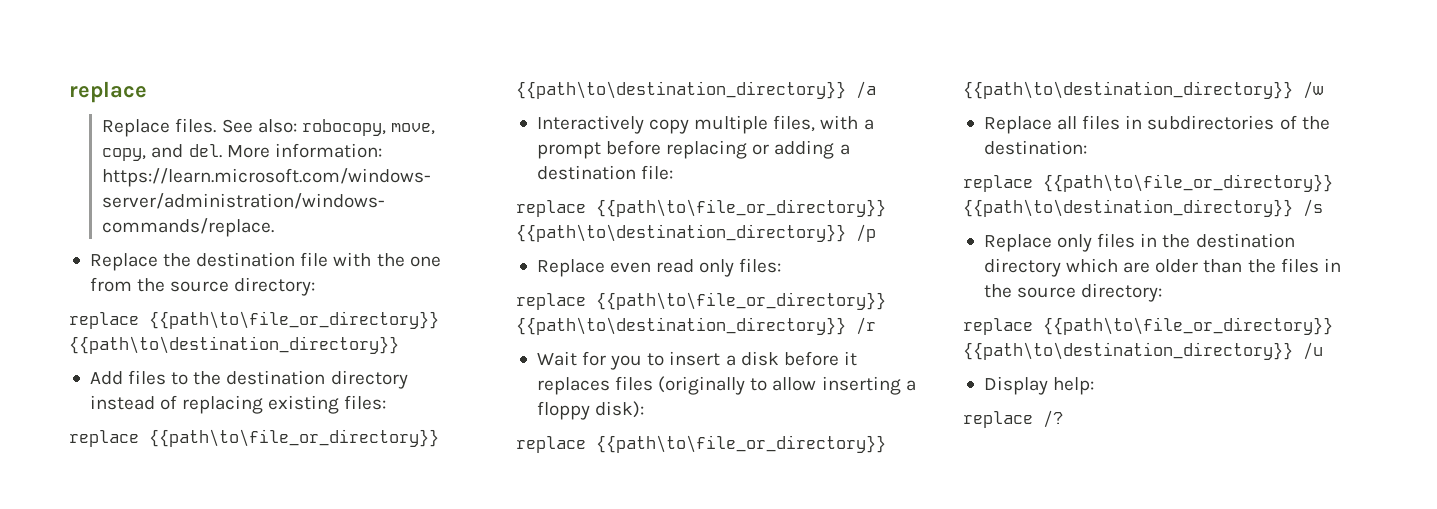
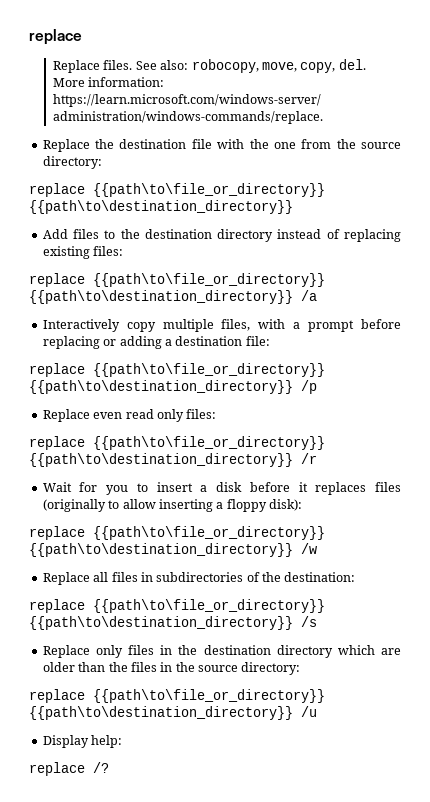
[151,144,184,158] and -> (336, 67) none

